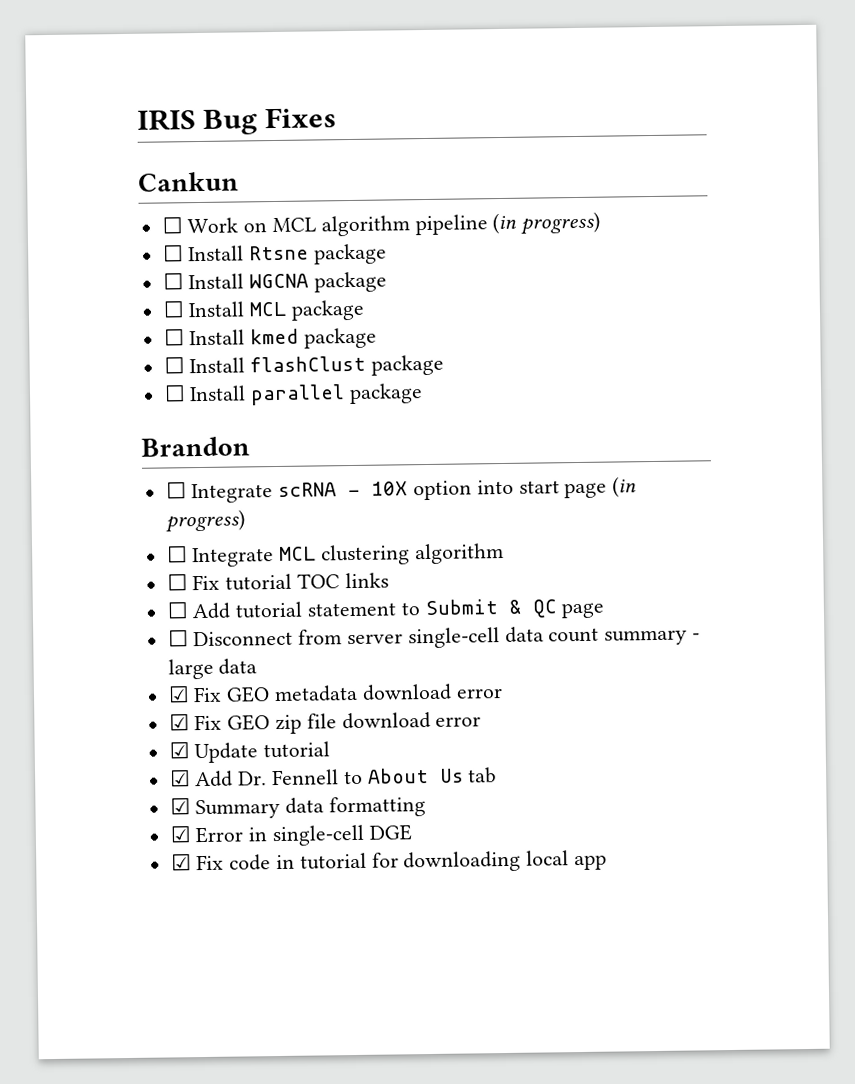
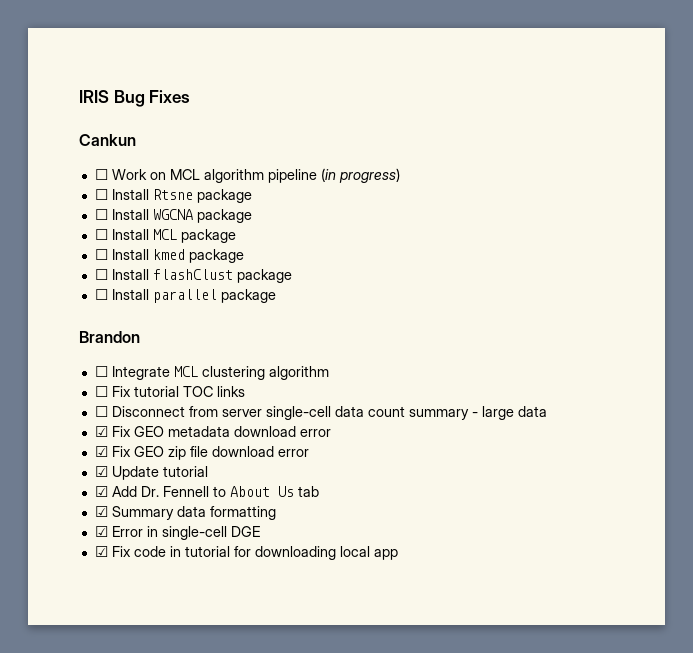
[165,476,638,504] [164,509,245,533] // ☐ Integrate scRNA - 10X option into start page (in progress) -> (140, 337) none
[166,599,606,620] // ☐ Add tutorial statement to Submit & QC page -> (245, 391) none

